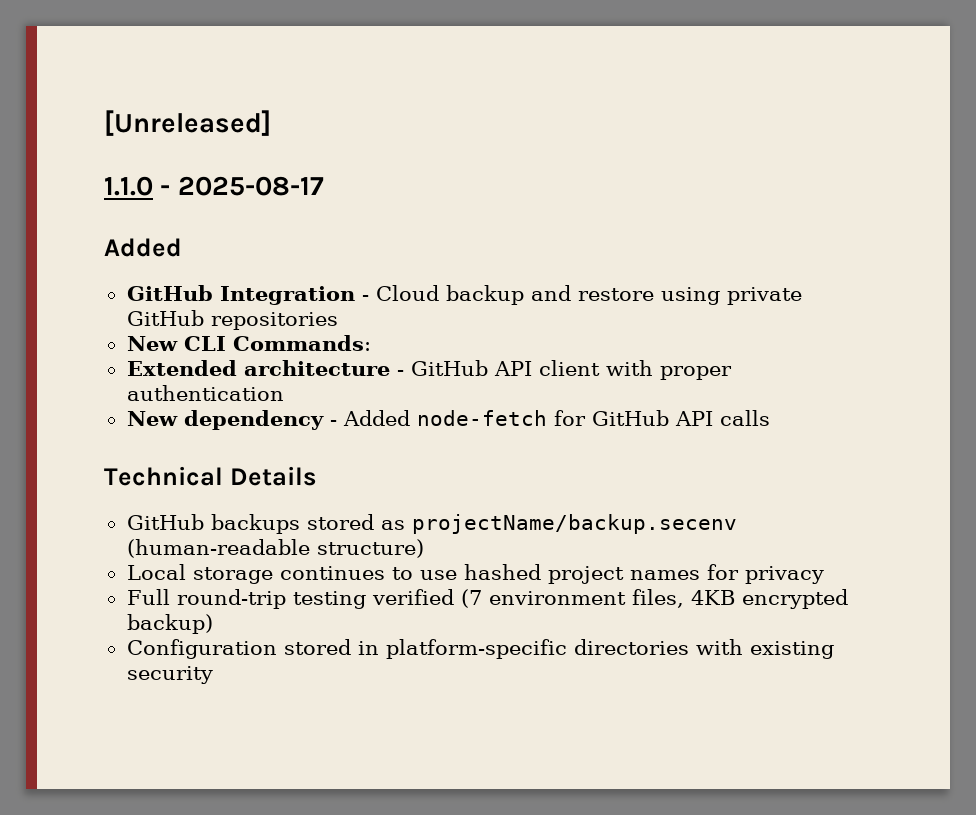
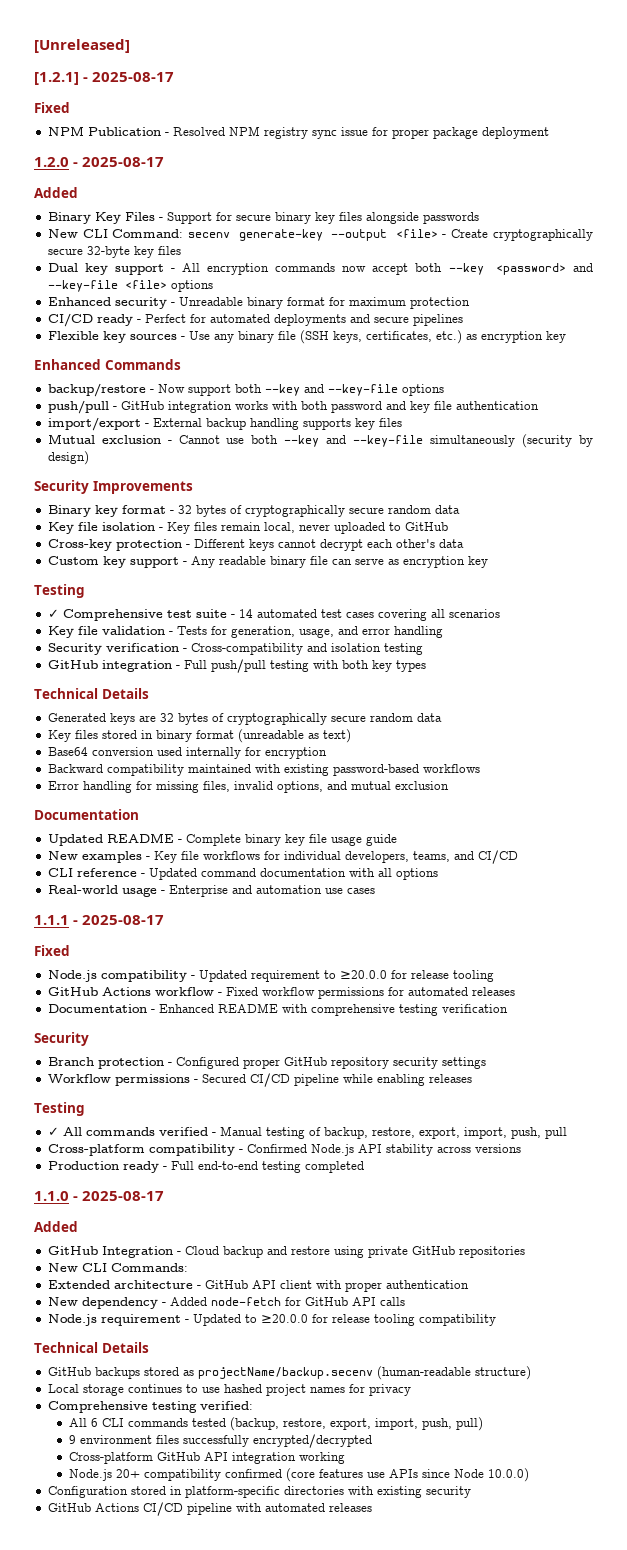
(271, 123) none -> [34,72,175,85] [34,102,70,113] [47,126,549,139] [34,157,165,167] [34,187,78,198] [47,212,479,224] [47,229,593,241] [47,246,181,258] [47,263,593,275] [47,280,213,292] [47,297,470,309] [47,313,463,327] [47,330,566,344] [34,359,181,370] [47,383,444,397] [47,400,539,414] [47,417,402,431] [47,434,593,448] [47,451,89,465] [34,480,193,494] [47,505,460,517] [47,522,448,534] [47,539,464,551] [47,556,488,568] [34,584,85,598] [47,609,500,621] [47,626,443,638] [47,643,423,655] [47,659,426,673] [34,688,149,699] [47,713,442,725] [47,729,351,743] [47,747,327,759] [47,764,480,776] [47,781,449,793] [34,809,139,820] [47,833,397,846] [47,850,518,864] [47,868,438,880] [47,885,375,897] [34,915,165,925] [34,945,70,956] [47,970,494,982] [47,987,515,999] [47,1003,508,1016] [34,1032,89,1046] [47,1057,486,1069] [47,1073,472,1087] [34,1102,85,1116] [47,1126,567,1139] [47,1144,521,1156] [47,1161,364,1173] // [1.2.1] - 2025-08-17 // Fixed // NPM Publication - Resolved NPM registry sync issue for proper package deployment // 1.2.0 - 2025-08-17 // Added // Binary Key Files - Support for secure binary key files alongside passwords // New CLI Command: secenv generate-key --output <file> - Create cryptographically secure 32-byte key files // Dual key support - All encryption commands now accept both --key <password> and --key-file <file> options // Enhanced security - Unreadable binary format for maximum protection // CI/CD ready - Perfect for automated deployments and secure pipelines // Flexible key sources - Use any binary file (SSH keys, certificates, etc.) as encryption key // Enhanced Commands // backup/restore - Now support both --key and --key-file options // push/pull - GitHub integration works with both password and key file authentication // import/export - External backup handling supports key files // Mutual exclusion - Cannot use both --key and --key-file simultaneously (security by design) // Security Improvements // Binary key format - 32 bytes of cryptographically secure random data // Key file isolation - Key files remain local, never uploaded to GitHub // Cross-key protection - Different keys cannot decrypt each other's data // Custom key support - Any readable binary file can serve as encryption key // Testing // ✓ Comprehensive test suite - 14 automated test cases covering all scenarios // Key file validation - Tests for generation, usage, and error handling // Security verification - Cross-compatibility and isolation testing // GitHub integration - Full push/pull testing with both key types // Technical Details // Generated keys are 32 bytes of cryptographically secure random data // Key files stored in binary format (unreadable as text) // Base64 conversion used internally for encryption // Backward compatibility maintained with existing password-based workflows // Error handling for missing files, invalid options, and mutual exclusion // Documentation // Updated README - Complete binary key file usage guide // New examples - Key file workflows for individual developers, teams, and CI/CD // CLI reference - Updated command documentation with all options // Real-world usage - Enterprise and automation use cases // 1.1.1 - 2025-08-17 // Fixed // Node.js compatibility - Updated requirement to ≥20.0.0 for release tooling // GitHub Actions workflow - Fixed workflow permissions for automated releases // Documentation - Enhanced README with comprehensive testing verification // Security // Branch protection - Configured proper GitHub repository security settings // Workflow permissions - Secured CI/CD pipeline while enabling releases // Testing // ✓ All commands verified - Manual testing of backup, restore, export, import, push, pull // Cross-platform compatibility - Confirmed Node.js API stability across versions // Production ready - Full end-to-end testing completed
(770, 418) none -> [47,1314,496,1326] // Node.js requirement - Updated to ≥20.0.0 for release tooling compatibility
[126,589,848,609] [126,614,213,634] Full round-trip testing verified (7 environment files, 4KB encrypted backup) -> [47,1401,253,1413] [68,1417,483,1431] [68,1434,372,1448] [68,1452,345,1464] [68,1468,529,1482] Comprehensive testing verified: // All 6 CLI commands tested (backup, restore, export, import, push, pull) // 9 environment files successfully encrypted/decrypted // Cross-platform GitHub API integration working // Node.js 20+ compatibility confirmed (core features use APIs since Node 10.0.0)
(213, 675) none -> [47,1502,372,1516] // GitHub Actions CI/CD pipeline with automated releases

